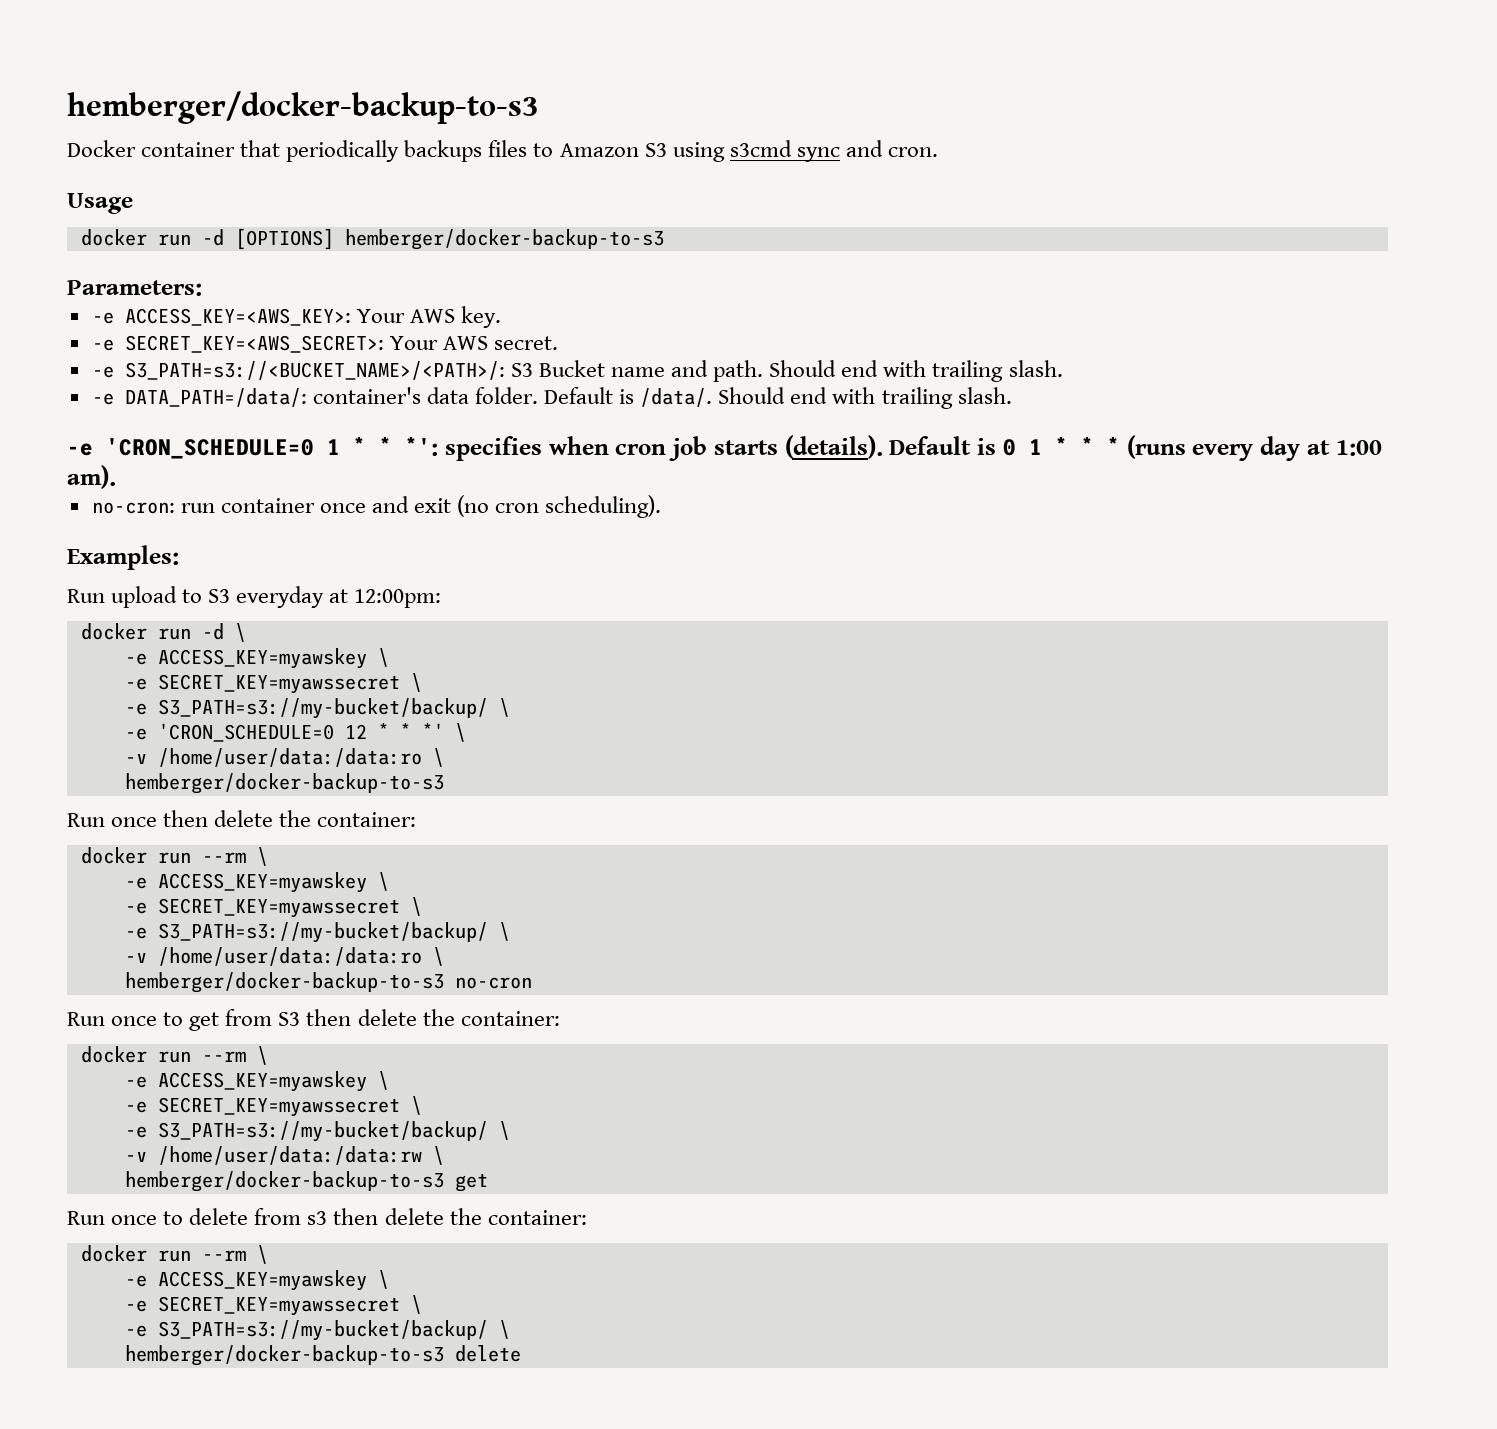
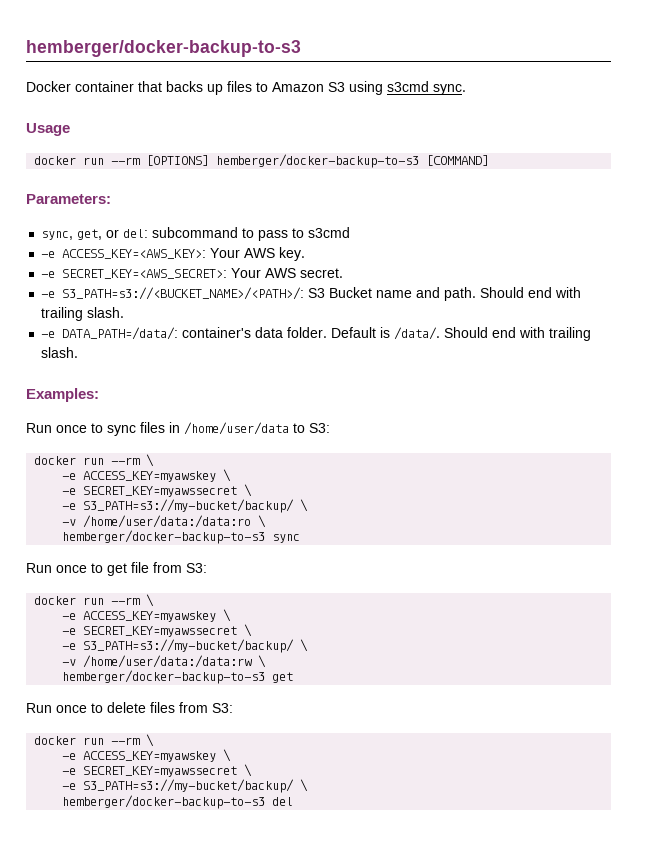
[286,140,483,162] periodically backups -> [166,81,223,95] backs up
[796,140,938,162] sync and cron. -> [433,84,466,95] sync.
[201,229,224,246] -d -> [111,157,141,165] --rm
(664, 239) none -> [426,155,490,166] [COMMAND]
(202, 288) none -> [41,227,351,241] // sync, get, or del: subcommand to pass to s3cmd
[67,435,1382,461] [67,465,116,489] [91,495,662,518] [67,545,179,570] [67,586,442,608] [80,623,246,642] [124,648,389,669] [124,673,422,694] [124,698,510,719] [124,723,466,742] [124,748,444,767] [124,773,444,794] [67,810,417,827] -e 'CRON_SCHEDULE=0 1 * * *': specifies when cron job starts (details). Default is 0 1 * * * (runs every day at 1:00 am). // no-cron: run container once and exit (no cron scheduling). // Examples: // Run upload to S3 everyday at 12:00pm: // docker run -d \ // -e ACCESS_KEY=myawskey \ // -e SECRET_KEY=myawssecret \ // -e S3_PATH=s3://my-bucket/backup/ \ // -e 'CRON_SCHEDULE=0 12 * * *' \ // -v /home/user/data:/data:ro \ // hemberger/docker-backup-to-s3 // Run once then delete the container: -> [26,388,99,402] [26,422,330,436] Examples: // Run once to sync files in /home/user/data to S3:
[454,977,532,989] no-cron -> [272,534,301,543] sync
[225,1009,560,1026] from S3 then delete the container: -> [131,562,207,573] file from S3:
[254,1208,587,1225] from s3 then delete the container: -> [150,702,233,713] files from S3:
[454,1345,521,1362] delete -> [272,797,294,806] del

